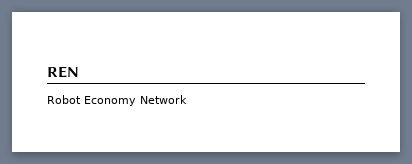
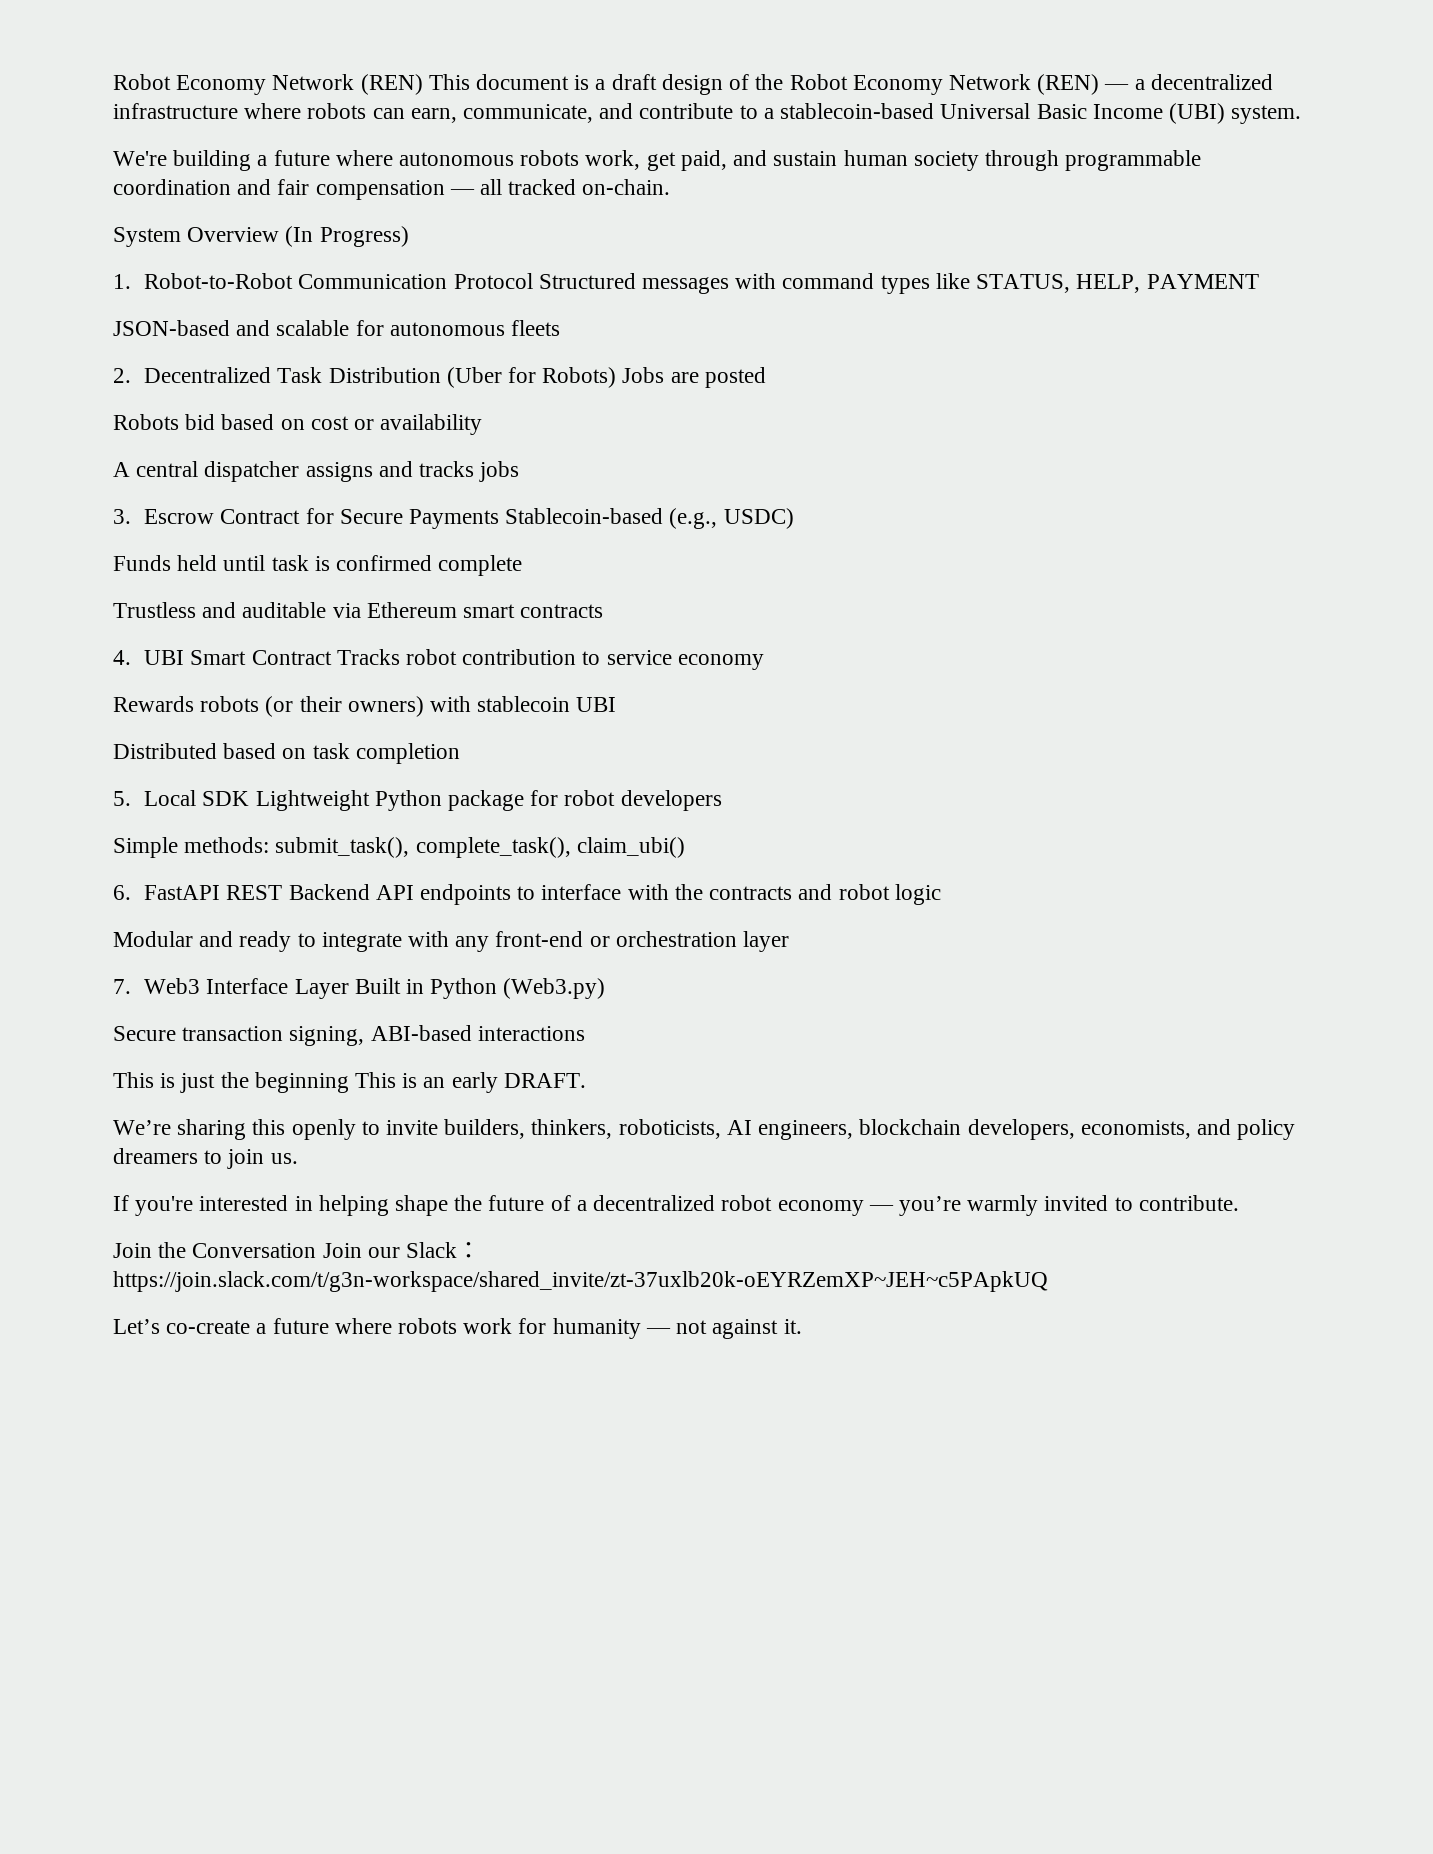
[47,66,79,78] [47,95,187,106] REN // Robot Economy Network -> [113,74,1273,95] [113,103,1302,124] [113,150,1202,171] [113,179,671,200] [113,226,409,247] [113,273,1259,294] [113,320,561,336] [113,367,766,388] [113,414,483,435] [113,461,520,482] [113,508,794,529] [113,555,523,576] [113,602,604,618] [113,649,764,670] [113,696,617,717] [113,743,460,764] [113,790,722,811] [113,837,685,858] [113,884,941,905] [113,931,790,952] [113,978,606,999] [113,1025,585,1046] [113,1072,586,1093] [113,1119,1296,1140] [113,1148,298,1169] [113,1195,1239,1216] [113,1242,481,1258] [113,1271,1048,1292] [113,1318,802,1339] Robot Economy Network (REN) This document is a draft design of the Robot Economy Network (REN) — a decentralized infrastructure where robots can earn, communicate, and contribute to a stablecoin-based Universal Basic Income (UBI) system. // We're building a future where autonomous robots work, get paid, and sustain human society through programmable coordination and fair compensation — all tracked on-chain. // System Overview (In Progress) // 1. Robot-to-Robot Communication Protocol Structured messages with command types like STATUS, HELP, PAYMENT // JSON-based and scalable for autonomous fleets // 2. Decentralized Task Distribution (Uber for Robots) Jobs are posted // Robots bid based on cost or availability // A central dispatcher assigns and tracks jobs // 3. Escrow Contract for Secure Payments Stablecoin-based (e.g., USDC) // Funds held until task is confirmed complete // Trustless and auditable via Ethereum smart contracts // 4. UBI Smart Contract Tracks robot contribution to service economy // Rewards robots (or their owners) with stablecoin UBI // Distributed based on task completion // 5. Local SDK Lightweight Python package for robot developers // Simple methods: submit_task(), complete_task(), claim_ubi() // 6. FastAPI REST Backend API endpoints to interface with the contracts and robot logic // Modular and ready to integrate with any front-end or orchestration layer // 7. Web3 Interface Layer Built in Python (Web3.py) // Secure transaction signing, ABI-based interactions // This is just the beginning This is an early DRAFT. // We’re sharing this openly to invite builders, thinkers, roboticists, AI engineers, blockchain developers, economists, and policy dreamers to join us. // If you're interested in helping shape the future of a decentralized robot economy — you’re warmly invited to contribute. // Join the Conversation Join our Slack：https://join.slack.com/t/g3n-workspace/shared_invite/zt-37uxlb20k-oEYRZemXP~JEH~c5PApkUQ // Let’s co-create a future where robots work for humanity — not against it.

